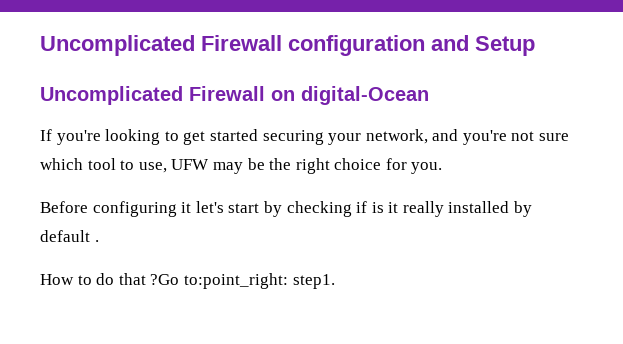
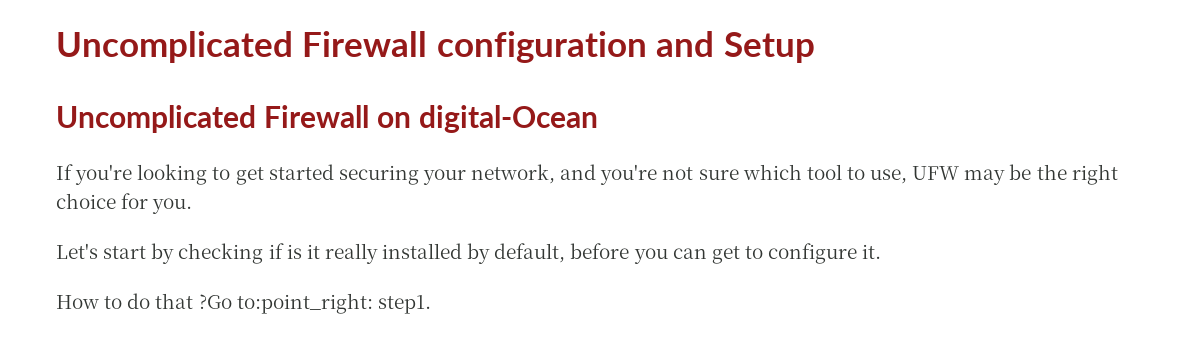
[40,201,224,217] Before configuring it let's -> [56,243,98,259] Let's
[40,230,99,242] default . -> [494,243,882,264] default, before you can get to configure it.

